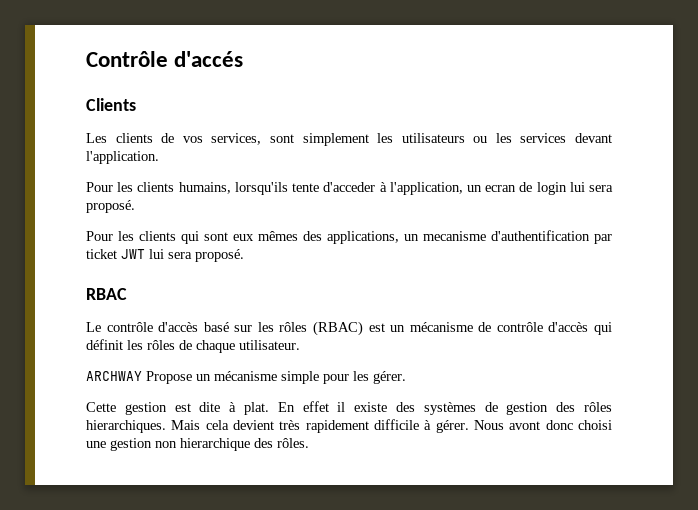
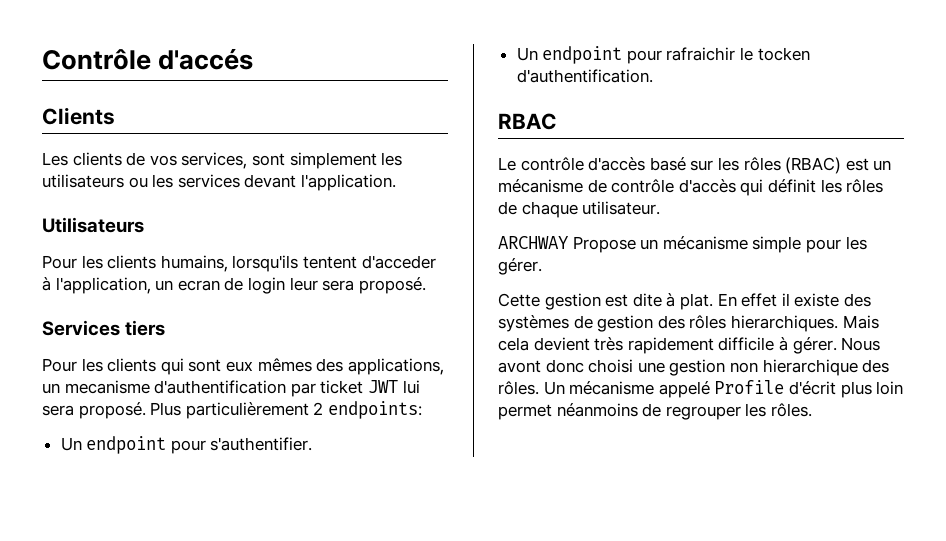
(159, 157) none -> [42,217,144,233] // Utilisateurs
[292,183,320,192] tente -> [302,256,357,269] tentent
[569,182,614,192] [86,200,135,213] lui sera proposé. -> [289,277,426,294] [42,320,166,336] leur sera proposé. // Services tiers
(244, 255) none -> [150,401,422,419] [60,436,313,454] [516,46,810,64] [516,69,653,83] Plus particulièrement 2 endpoints: // Un endpoint pour s'authentifier. // Un endpoint pour rafraichir le tocken d'authentification.
(309, 443) none -> [543,380,904,398] [498,403,812,420] Un mécanisme appelé Profile d'écrit plus loin permet néanmoins de regrouper les rôles.

